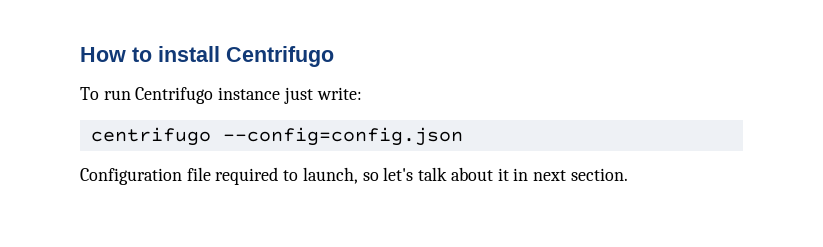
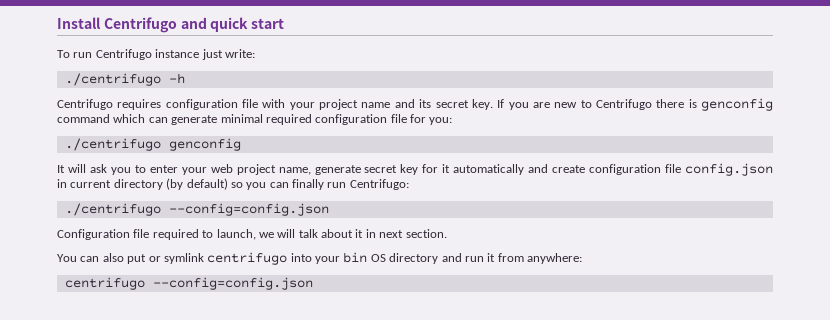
[80,46,334,67] How to install Centrifugo -> [57,17,285,33] Install Centrifugo and quick start
[90,127,211,146] centrifugo -> [64,73,185,86] [57,98,774,111] [57,114,453,125] [64,138,241,151] [57,163,773,176] [57,178,409,190] [64,203,161,216] ./centrifugo -h // Centrifugo requires configuration file with your project name and its secret key. If you are new to Centrifugo there is genconfig command which can generate minimal required configuration file for you: // ./centrifugo genconfig // It will ask you to enter your web project name, generate secret key for it automatically and create configuration file config.json in current directory (by default) so you can finally run Centrifugo: // ./centrifugo
[362,167,414,181] so let's -> [258,229,296,238] we will
(628, 174) none -> [57,252,582,265] [64,277,313,290] // You can also put or symlink centrifugo into your bin OS directory and run it from anywhere: // centrifugo --config=config.json

